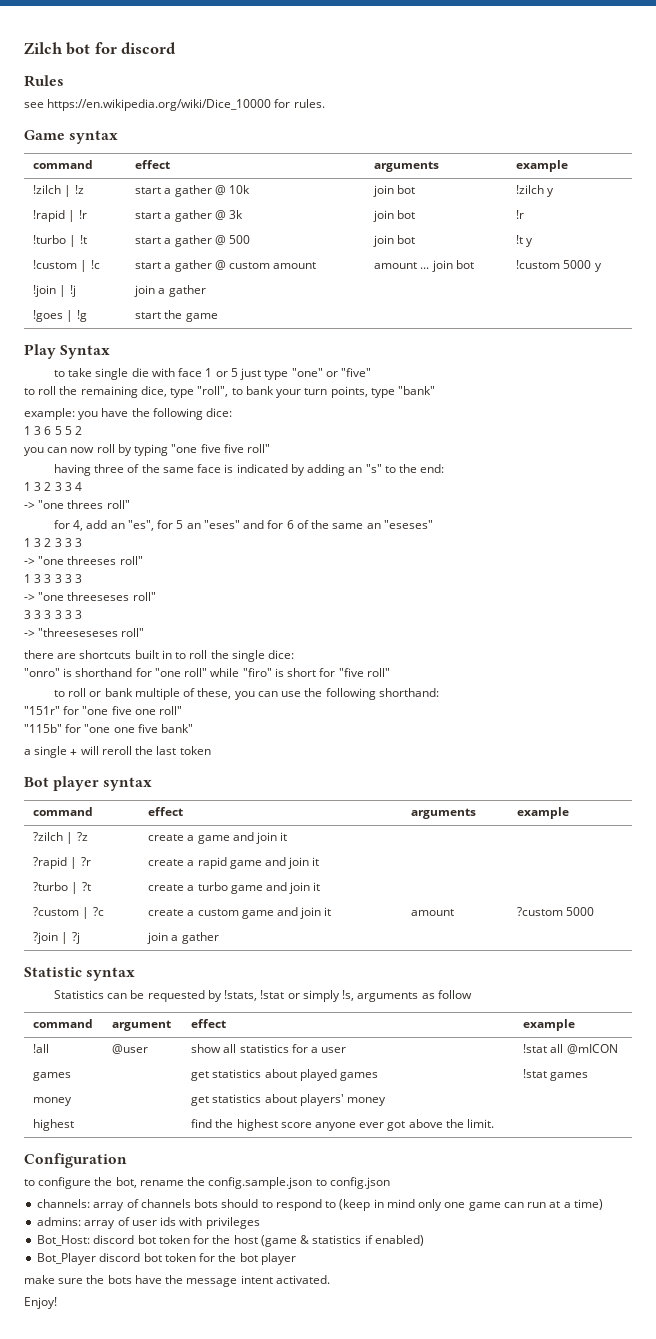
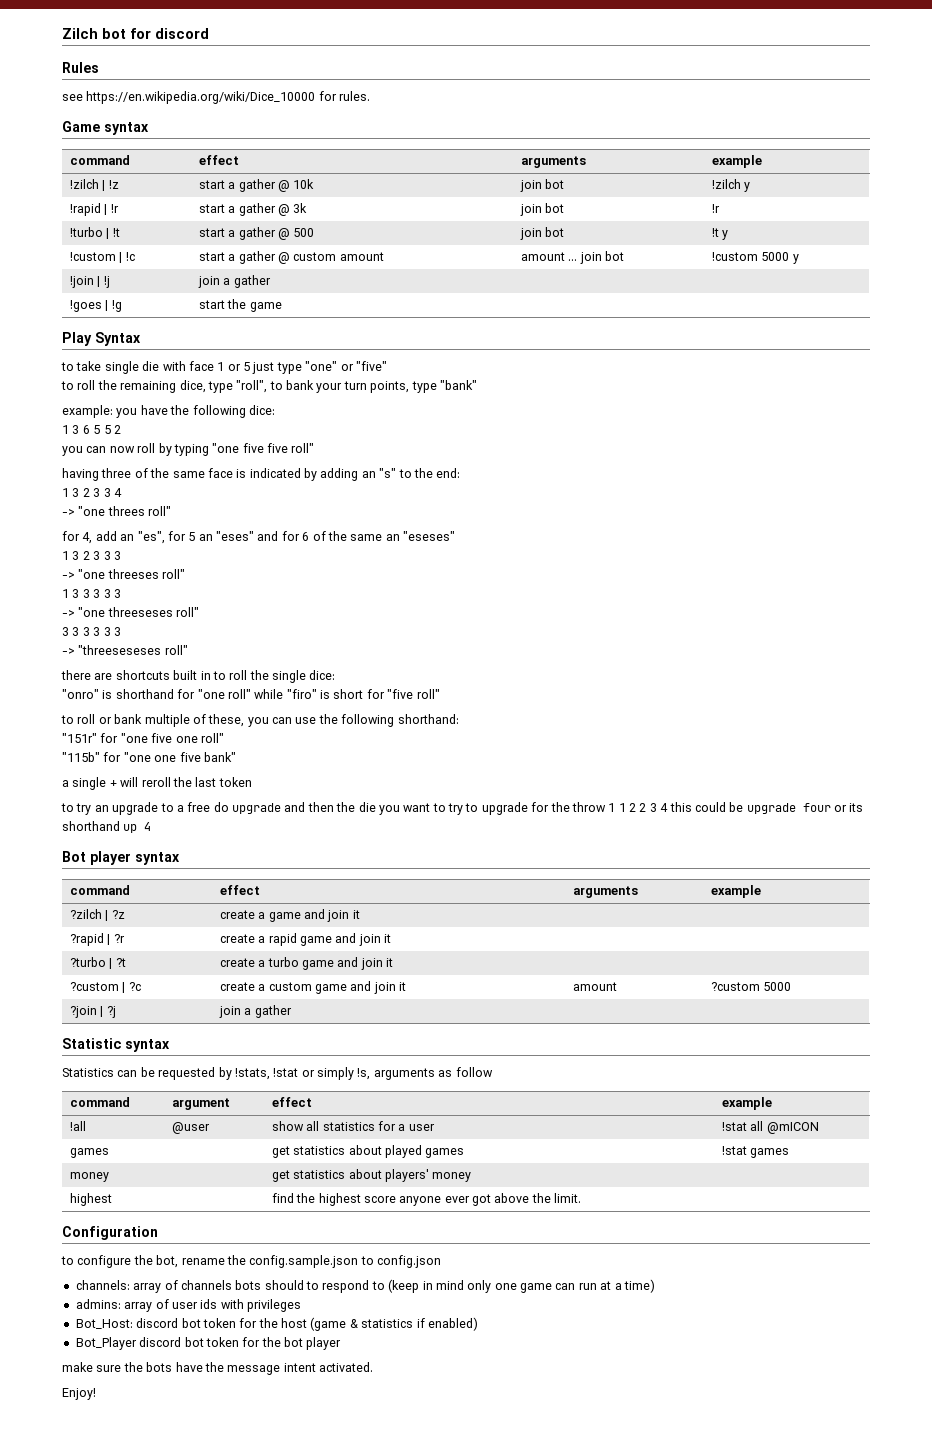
(211, 750) none -> [61,802,864,815] [62,821,152,833] // to try an upgrade to a free do upgrade and then the die you want to try to upgrade for the throw 1 1 2 2 3 4 this could be upgrade four or its shorthand up 4

